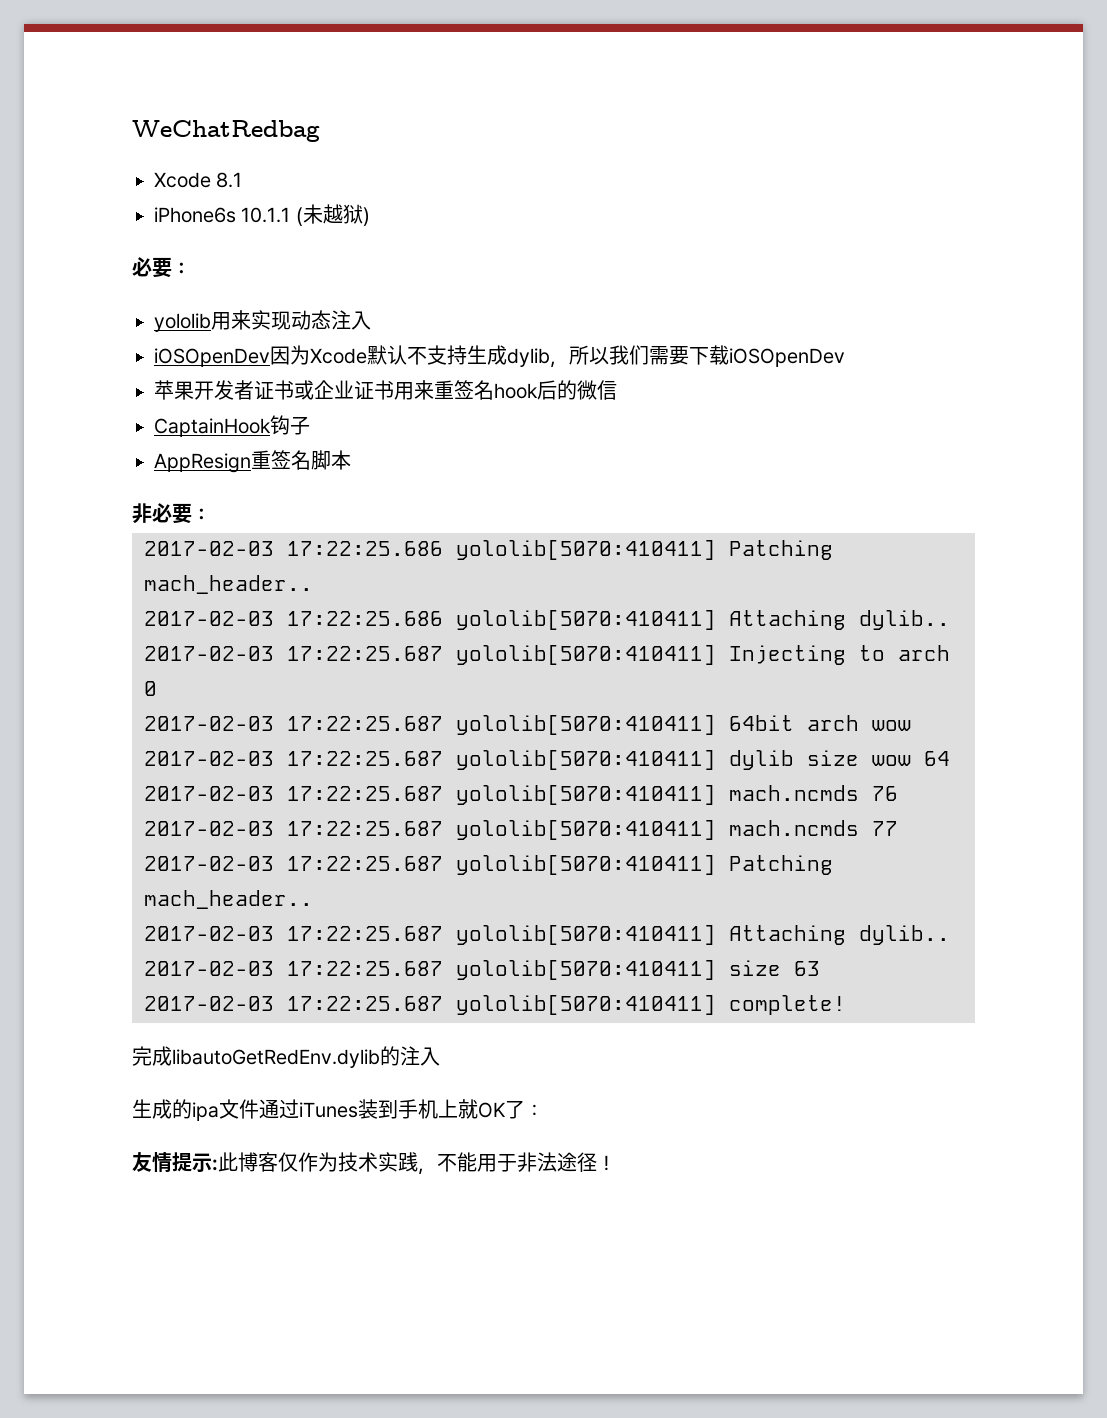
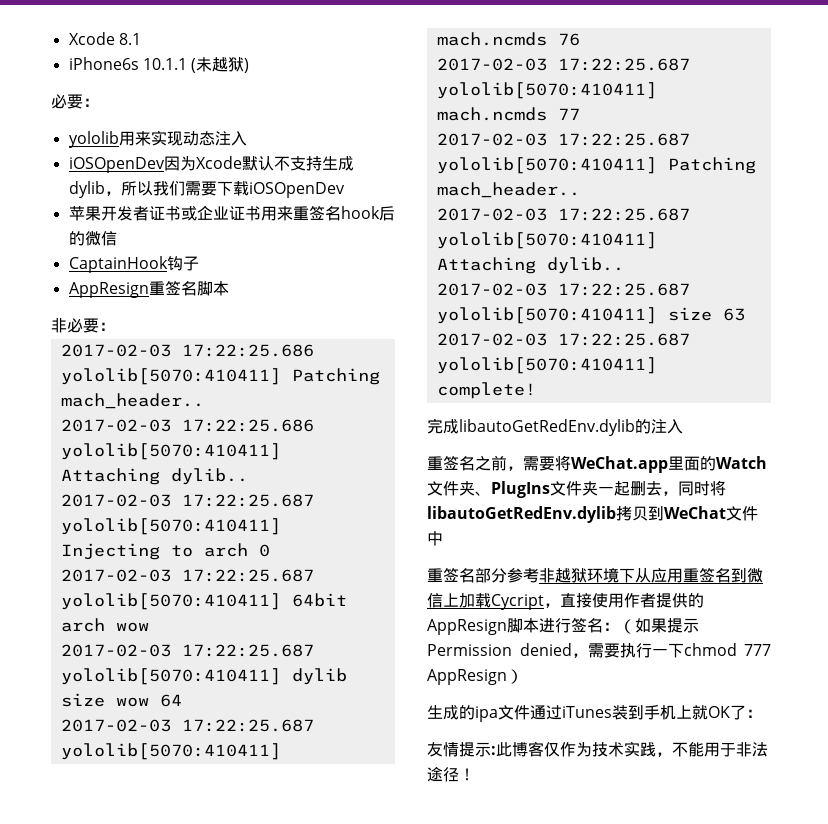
[132,120,320,142] WeChatRedbag // -> (68, 38) none
(440, 1056) none -> [427,455,767,473] [427,480,726,498] [427,506,758,523] [427,531,443,546] [427,567,763,583] [427,593,704,610] [427,617,699,635] [427,643,771,658] [427,669,523,685] // 重签名之前，需要将WeChat.app里面的Watch文件夹、PlugIns文件夹一起删去，同时将libautoGetRedEnv.dylib拷贝到WeChat文件中 // 重签名部分参考非越狱环境下从应用重签名到微信上加载Cycript，直接使用作者提供的AppResign脚本进行签名：（如果提示Permission denied，需要执行一下chmod 777 AppResign）

